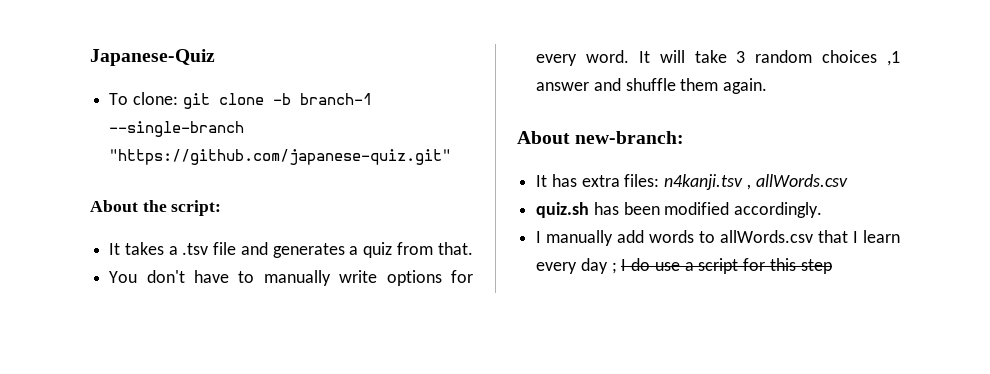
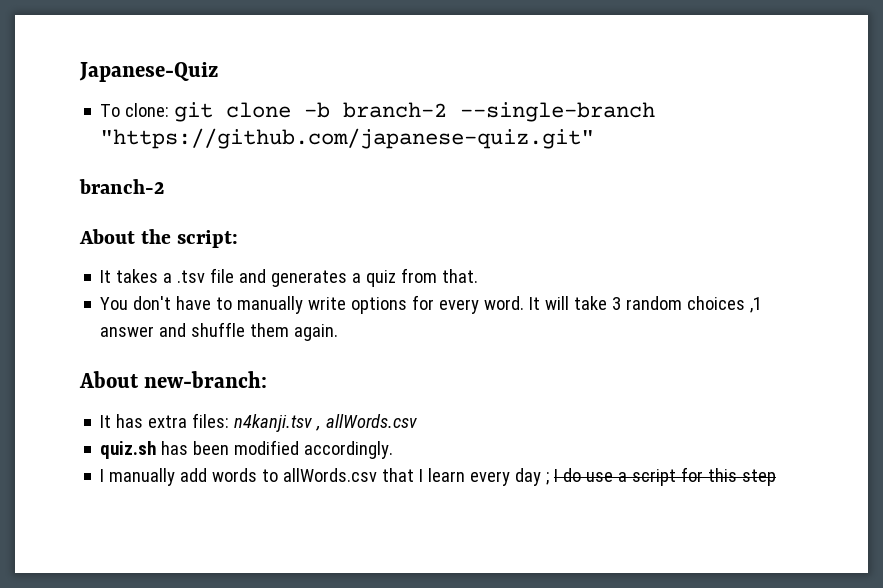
[299,93,372,105] branch-1 -> [343,102,448,118] branch-2
(452, 157) none -> [79,179,164,194] // branch-2

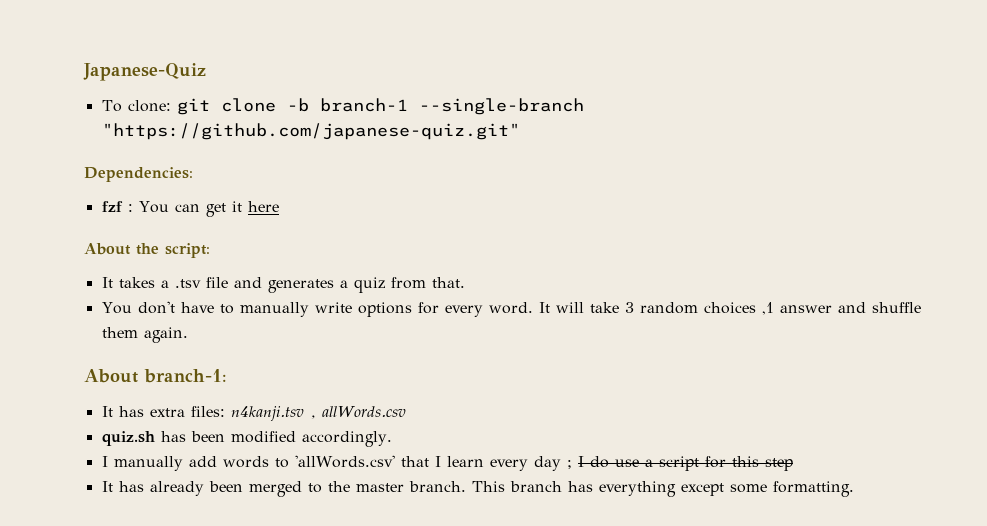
[343,102,448,118] branch-2 -> [319,98,408,112] branch-1
[79,179,164,194] branch-2 -> [84,167,193,182] [101,201,279,217] Dependencies: // fzf : You can get it here
[144,371,268,388] new-branch: -> [144,369,227,383] branch-1:
[283,468,378,482] allWords.csv -> [294,455,395,468] 'allWords.csv'
(777, 477) none -> [101,481,854,497] // It has already been merged to the master branch. This branch has everything except some formatting.

